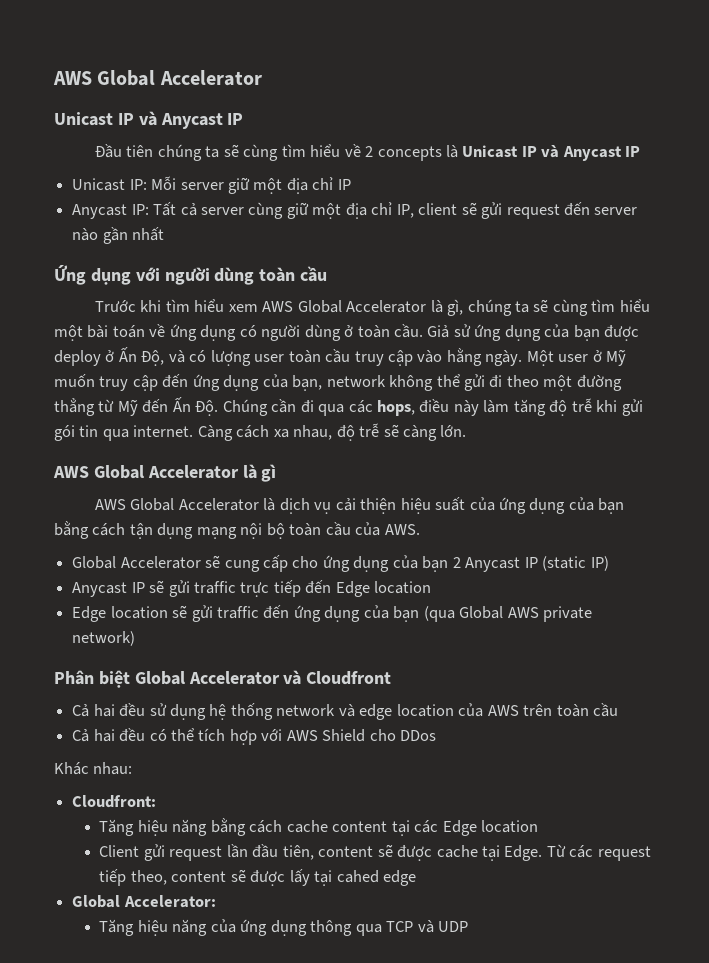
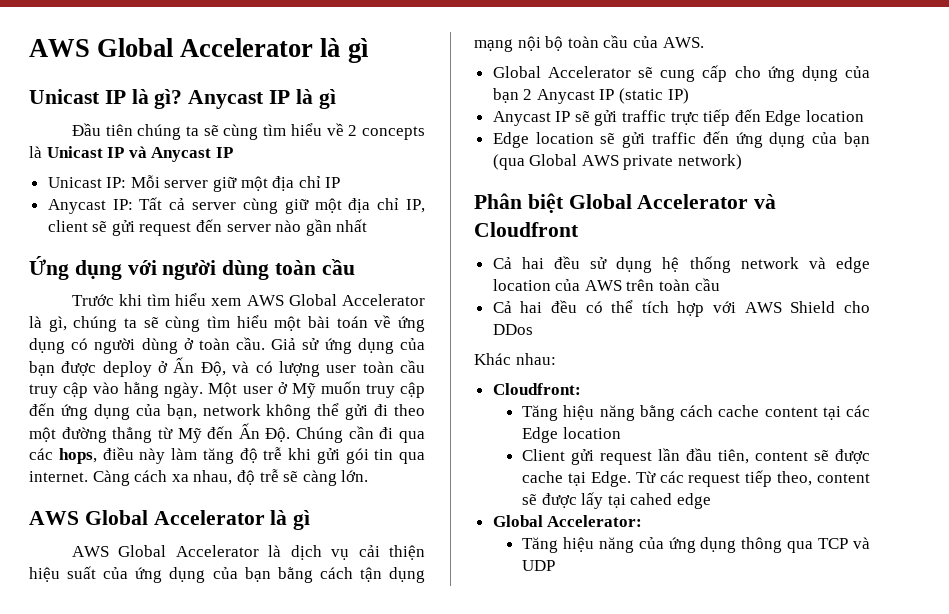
[53,70,262,86] [54,111,244,129] AWS Global Accelerator // Unicast IP và Anycast IP -> [29,38,368,63] [29,89,336,109] AWS Global Accelerator là gì // Unicast IP là gì? Anycast IP là gì

